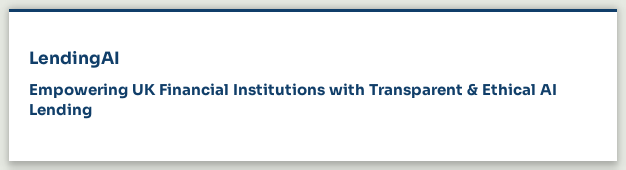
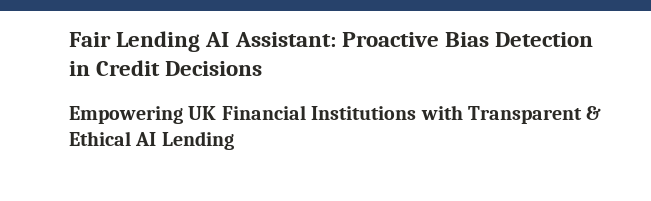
[29,50,120,68] LendingAI -> [69,31,594,52] [69,60,263,76] Fair Lending AI Assistant: Proactive Bias Detection in Credit Decisions

